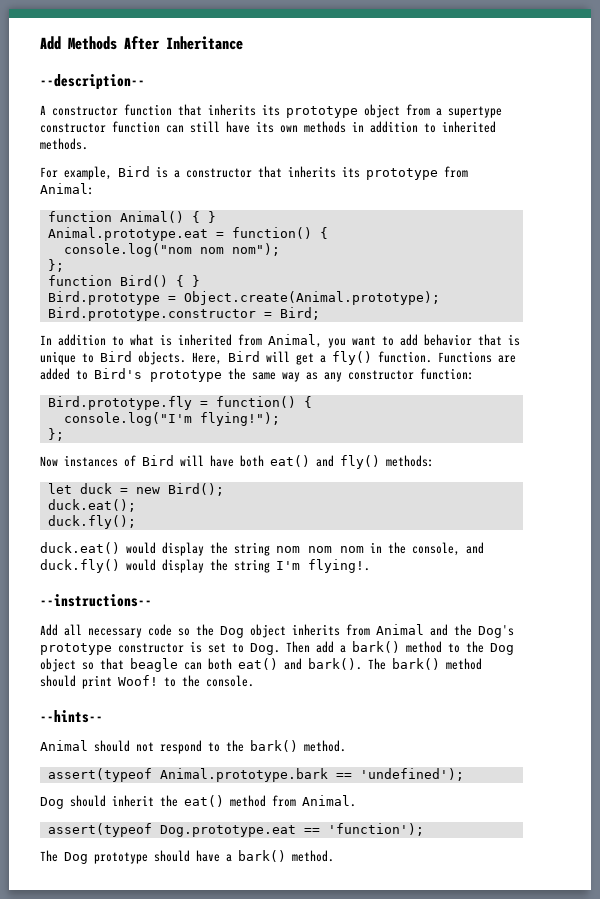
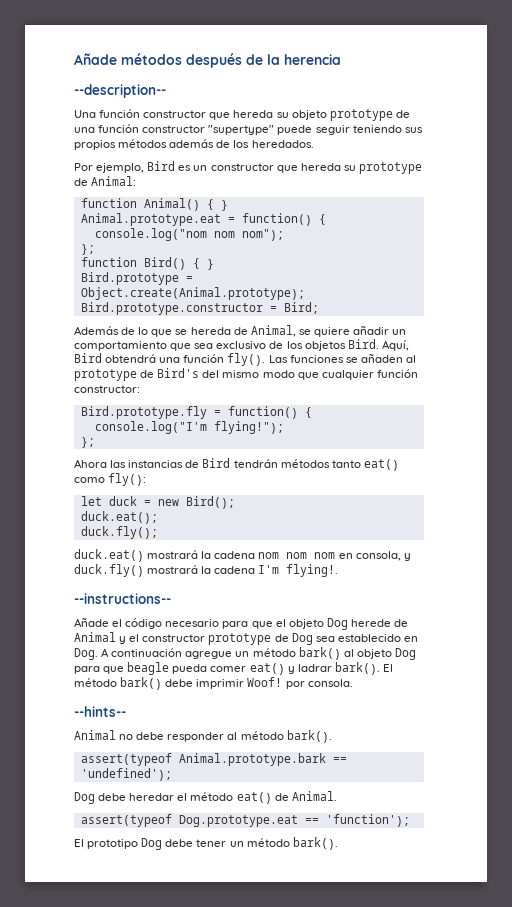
[40,36,243,50] [40,74,145,90] [40,104,502,118] [40,121,496,133] [40,138,88,150] [40,166,468,180] Add Methods After Inheritance // --description-- // A constructor function that inherits its prototype object from a supertype constructor function can still have its own methods in addition to inherited methods. // For example, Bird is a constructor that inherits its prototype from -> [74,53,341,68] [74,84,166,98] [74,109,410,121] [74,124,423,135] [74,139,314,150] [74,161,422,174] [74,178,88,186] Añade métodos después de la herencia // --description-- // Una función constructor que hereda su objeto prototype de una función constructor "supertype" puede seguir teniendo sus propios métodos además de los heredados. // Por ejemplo, Bird es un constructor que hereda su prototype de
[40,334,520,348] [40,351,516,365] [40,368,474,382] In addition to what is inherited from Animal, you want to add behavior that is unique to Bird objects. Here, Bird will get a fly() function. Functions are added to Bird's prototype the same way as any constructor function: -> [74,325,407,337] [74,339,409,351] [74,353,416,366] [74,368,418,381] [74,385,140,393] Además de lo que se hereda de Animal, se quiere añadir un comportamiento que sea exclusivo de los objetos Bird. Aquí, Bird obtendrá una función fly(). Las funciones se añaden al prototype de Bird's del mismo modo que cualquier función constructor:
[40,455,434,469] Now instances of Bird will have both eat() and fly() methods: -> [74,458,399,471] [74,473,147,486] Ahora las instancias de Bird tendrán métodos tanto eat() como fly():
[126,542,484,556] [40,559,370,573] [40,594,152,607] [40,624,514,638] [40,641,514,655] [40,658,482,672] [40,675,254,689] [40,710,103,723] [40,740,346,754] would display the string nom nom nom in the console, and duck.fly() would display the string I'm flying!. // --instructions-- // Add all necessary code so the Dog object inherits from Animal and the Dog's prototype constructor is set to Dog. Then add a bark() method to the Dog object so that beagle can both eat() and bark(). The bark() method should print Woof! to the console. // --hints-- // Animal should not respond to the bark() method. -> [147,550,411,561] [74,564,339,577] [74,593,171,604] [74,618,409,630] [74,632,418,645] [74,647,416,660] [74,662,393,675] [74,677,353,690] [74,706,126,717] [74,730,332,743] mostrará la cadena nom nom nom en consola, y duck.fly() mostrará la cadena I'm flying!. // --instructions-- // Añade el código necesario para que el objeto Dog herede de Animal y el constructor prototype de Dog sea establecido en Dog. A continuación agregue un método bark() al objeto Dog para que beagle pueda comer eat() y ladrar bark(). El método bark() debe imprimir Woof! por consola. // --hints-- // Animal no debe responder al método bark().
[70,795,296,807] should inherit the eat() method from -> [98,792,289,804] debe heredar el método eat() de
[40,850,334,864] The Dog prototype should have a bark() method. -> [74,837,338,850] El prototipo Dog debe tener un método bark().

